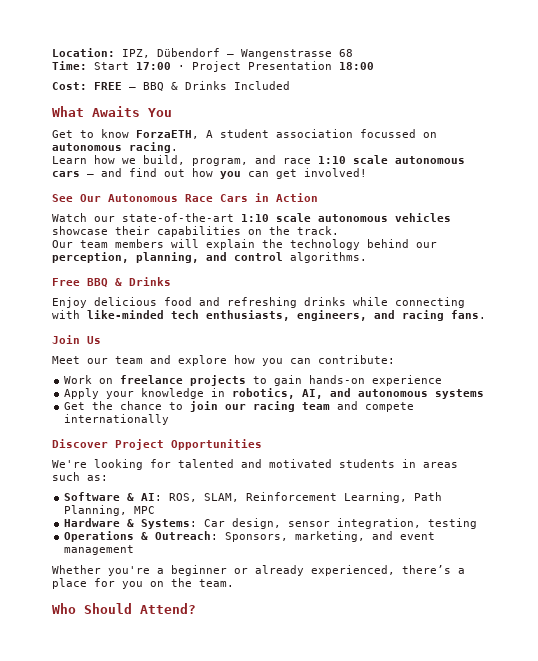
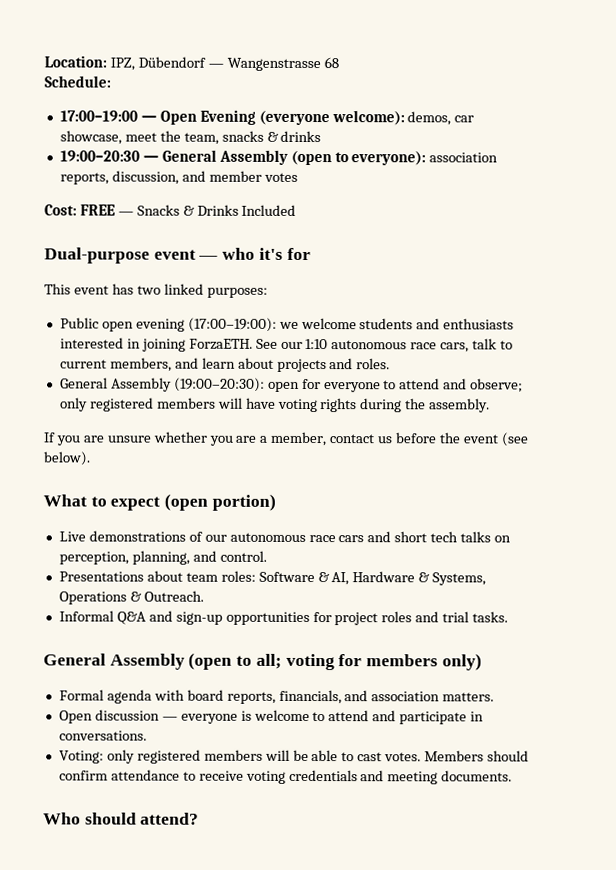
[52,61,374,72] Time: Start 17:00 · Project Presentation 18:00 -> [44,75,111,88] [59,109,475,126] [59,130,322,145] [59,149,499,166] [59,170,298,185] Schedule: // 17:00–19:00 — Open Evening (everyone welcome): demos, car showcase, meet the team, snacks & drinks // 19:00–20:30 — General Assembly (open to everyone): association reports, discussion, and member votes
[143,82,164,91] BBQ -> [136,204,180,216] Snacks
[52,106,172,117] [52,129,437,139] [52,142,178,153] [52,155,465,166] [52,168,367,179] [52,193,318,202] [52,213,451,222] [52,226,339,237] [52,239,437,250] [52,252,367,263] [52,277,171,287] [52,297,465,308] [52,310,486,321] [52,335,101,344] [52,355,395,366] [64,375,443,386] [64,388,485,399] [64,401,415,412] [64,414,170,425] [52,439,262,450] [52,459,458,470] [52,472,108,481] [64,492,443,503] [64,505,156,516] [64,518,478,529] [64,531,436,542] [64,545,135,555] [52,565,465,576] [52,578,234,589] What Awaits You // Get to know ForzaETH, A student association focussed on autonomous racing. // Learn how we build, program, and race 1:10 scale autonomous cars — and find out how you can get involved! // See Our Autonomous Race Cars in Action // Watch our state-of-the-art 1:10 scale autonomous vehicles showcase their capabilities on the track. // Our team members will explain the technology behind our perception, planning, and control algorithms. // Free BBQ & Drinks // Enjoy delicious food and refreshing drinks while connecting with like-minded tech enthusiasts, engineers, and racing fans. // Join Us // Meet our team and explore how you can contribute: // Work on freelance projects to gain hands-on experience // Apply your knowledge in robotics, AI, and autonomous systems // Get the chance to join our racing team and compete internationally // Discover Project Opportunities // We're looking for talented and motivated students in areas such as: // Software & AI: ROS, SLAM, Reinforcement Learning, Path Planning, MPC // Hardware & Systems: Car design, sensor integration, testing // Operations & Outreach: Sponsors, marketing, and event management // Whether you're a beginner or already experienced, there’s a place for you on the team. -> [44,247,311,264] [44,283,268,298] [59,317,515,332] [59,337,514,353] [59,357,391,373] [59,377,524,393] [59,397,491,413] [43,431,529,447] [43,451,90,466] [43,493,276,511] [58,530,512,543] [58,550,267,565] [58,570,487,586] [58,590,204,605] [58,610,509,626] [43,652,482,671] [58,689,495,705] [58,709,485,725] [58,730,147,741] [58,749,530,764] [58,769,513,785] Dual-purpose event — who it's for // This event has two linked purposes: // Public open evening (17:00–19:00): we welcome students and enthusiasts interested in joining ForzaETH. See our 1:10 autonomous race cars, talk to current members, and learn about projects and roles. // General Assembly (19:00–20:30): open for everyone to attend and observe; only registered members will have voting rights during the assembly. // If you are unsure whether you are a member, contact us before the event (see below). // What to expect (open portion) // Live demonstrations of our autonomous race cars and short tech talks on perception, planning, and control. // Presentations about team roles: Software & AI, Hardware & Systems, Operations & Outreach. // Informal Q&A and sign-up opportunities for project roles and trial tasks. // General Assembly (open to all; voting for members only) // Formal agenda with board reports, financials, and association matters. // Open discussion — everyone is welcome to attend and participate in conversations. // Voting: only registered members will be able to cast votes. Members should confirm attendance to receive voting credentials and meeting documents.
[84,603,196,614] Should Attend? -> [84,812,200,825] should attend?

